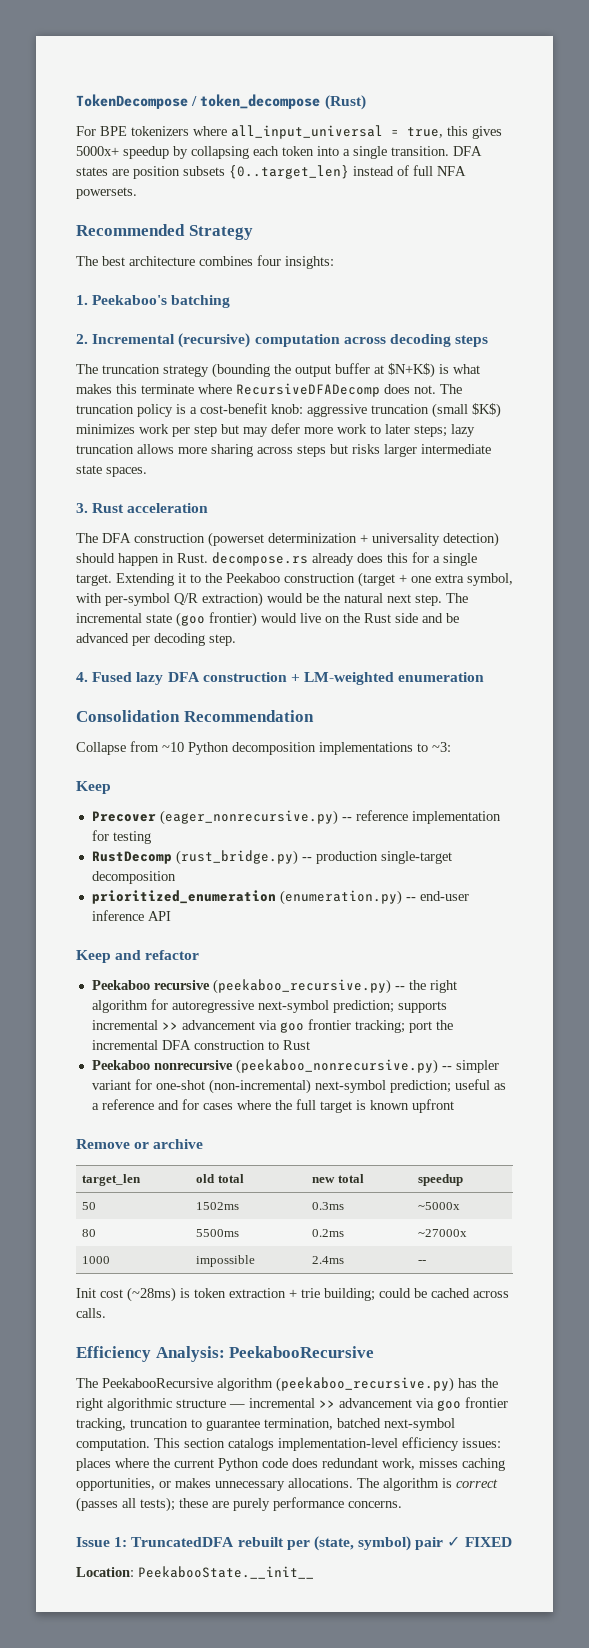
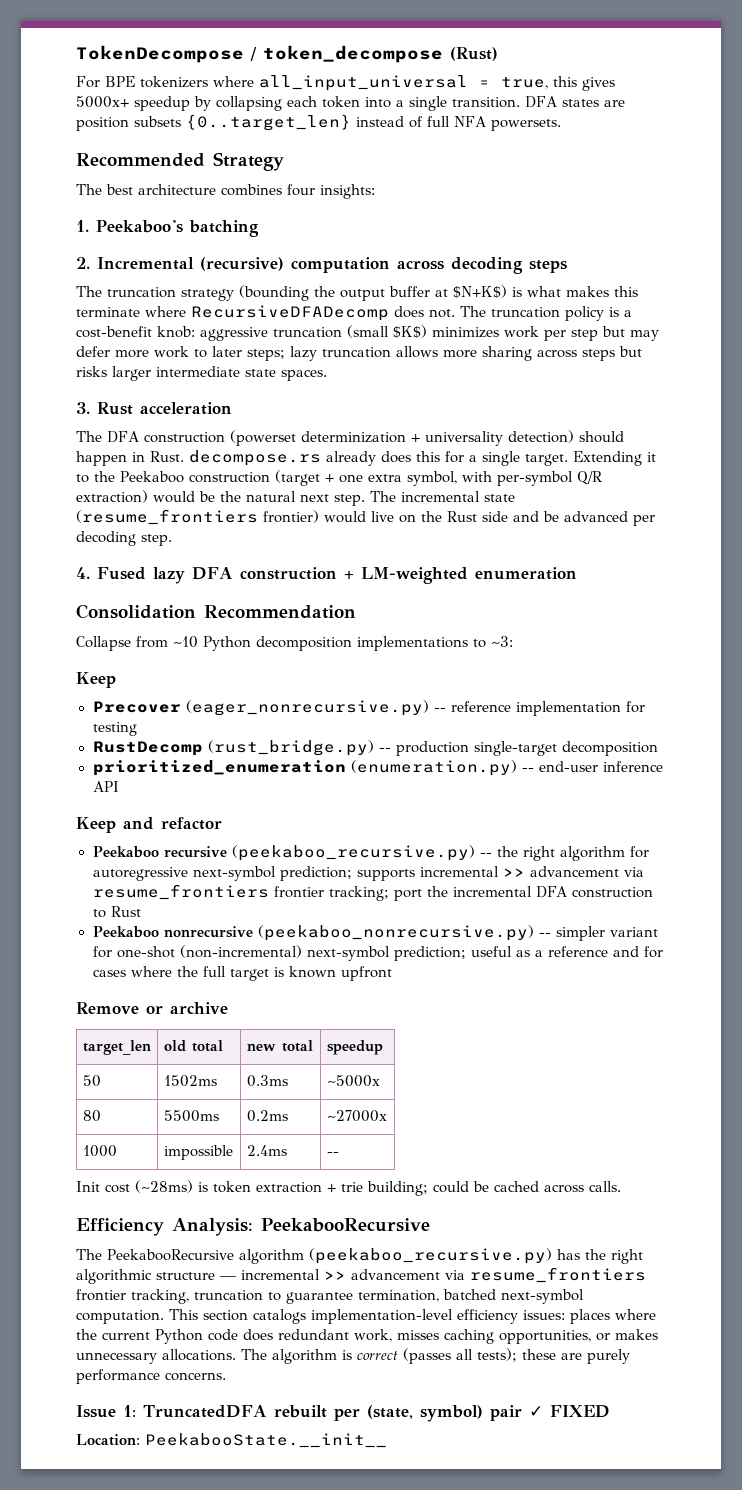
[176,612,205,627] (goo -> [76,509,258,525] (resume_frontiers
[279,1022,304,1033] goo -> [92,884,269,900] resume_frontiers
[437,1400,461,1411] goo -> [470,1267,646,1283] resume_frontiers

